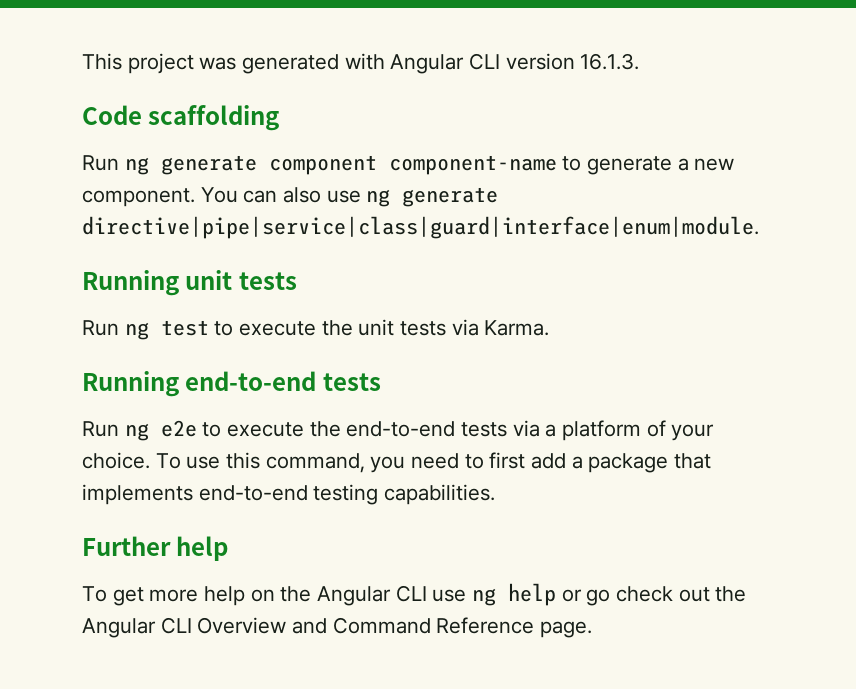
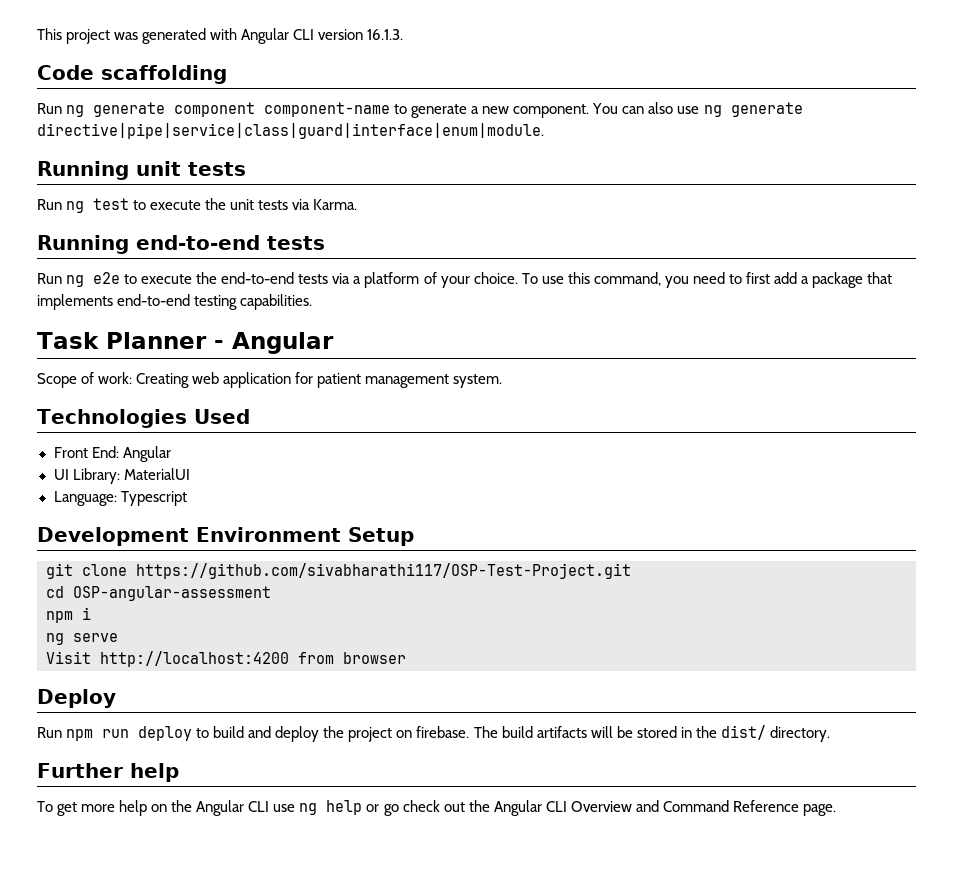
(496, 494) none -> [37,332,334,354] [37,372,503,388] [37,409,250,428] [53,446,171,462] [53,468,190,484] [53,491,187,506] [37,527,414,546] [46,563,631,579] [46,586,271,601] [46,607,91,623] [46,633,118,645] [46,651,406,667] [37,689,116,708] [37,725,830,742] // Task Planner - Angular // Scope of work: Creating web application for patient management system. // Technologies Used // Front End: Angular // UI Library: MaterialUI // Language: Typescript // Development Environment Setup // git clone https://github.com/sivabharathi117/OSP-Test-Project.git // cd OSP-angular-assessment // npm i // ng serve // Visit http://localhost:4200 from browser // Deploy // Run npm run deploy to build and deploy the project on firebase. The build artifacts will be stored in the dist/ directory.

